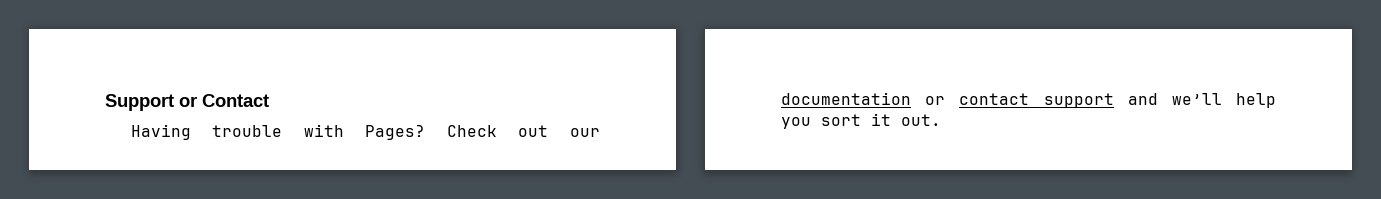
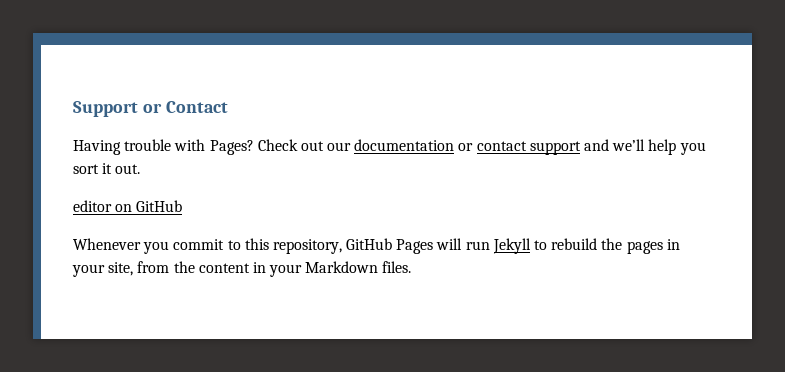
(941, 120) none -> [73,200,183,212] [73,238,680,254] [72,261,412,277] // editor on GitHub // Whenever you commit to this repository, GitHub Pages will run Jekyll to rebuild the pages in your site, from the content in your Markdown files.

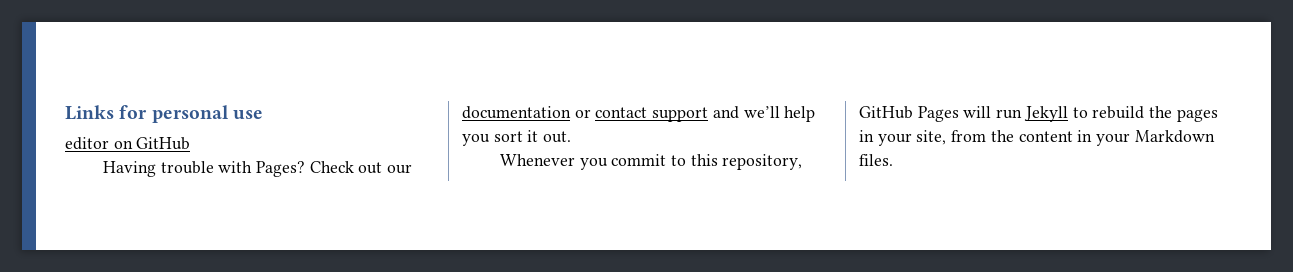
[73,101,228,117] Support or Contact -> [65,105,263,123] [65,137,191,150] Links for personal use // editor on GitHub
[73,200,183,212] // editor on GitHub -> (572, 137) none

